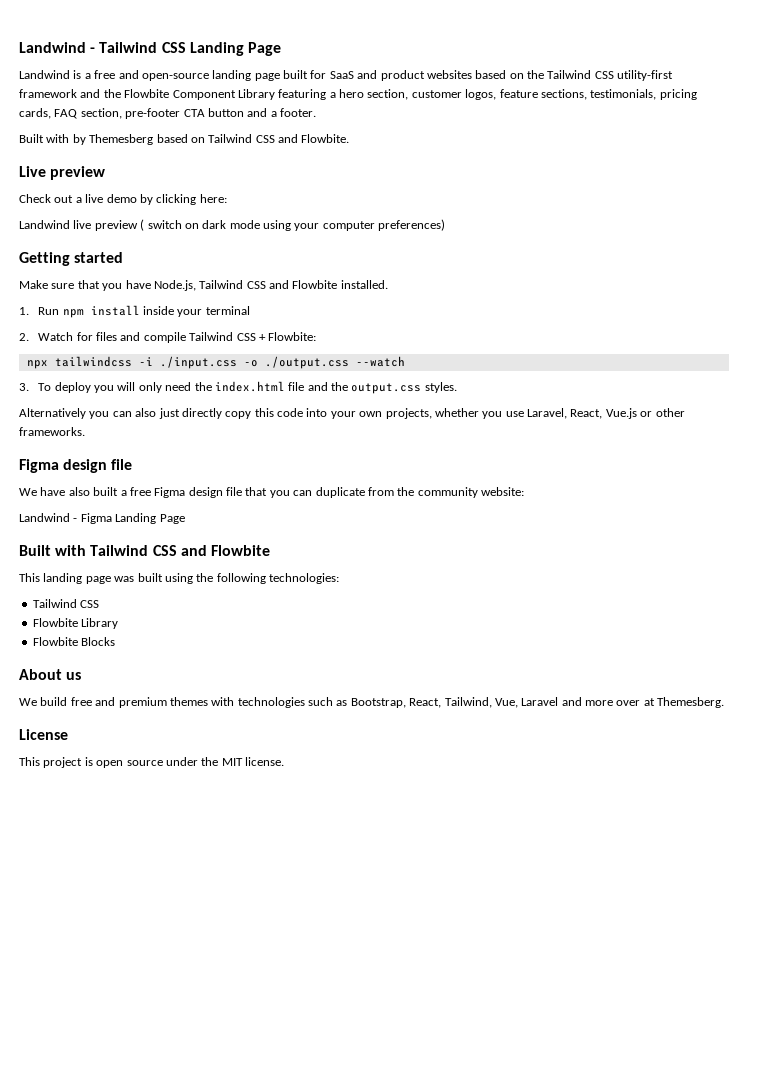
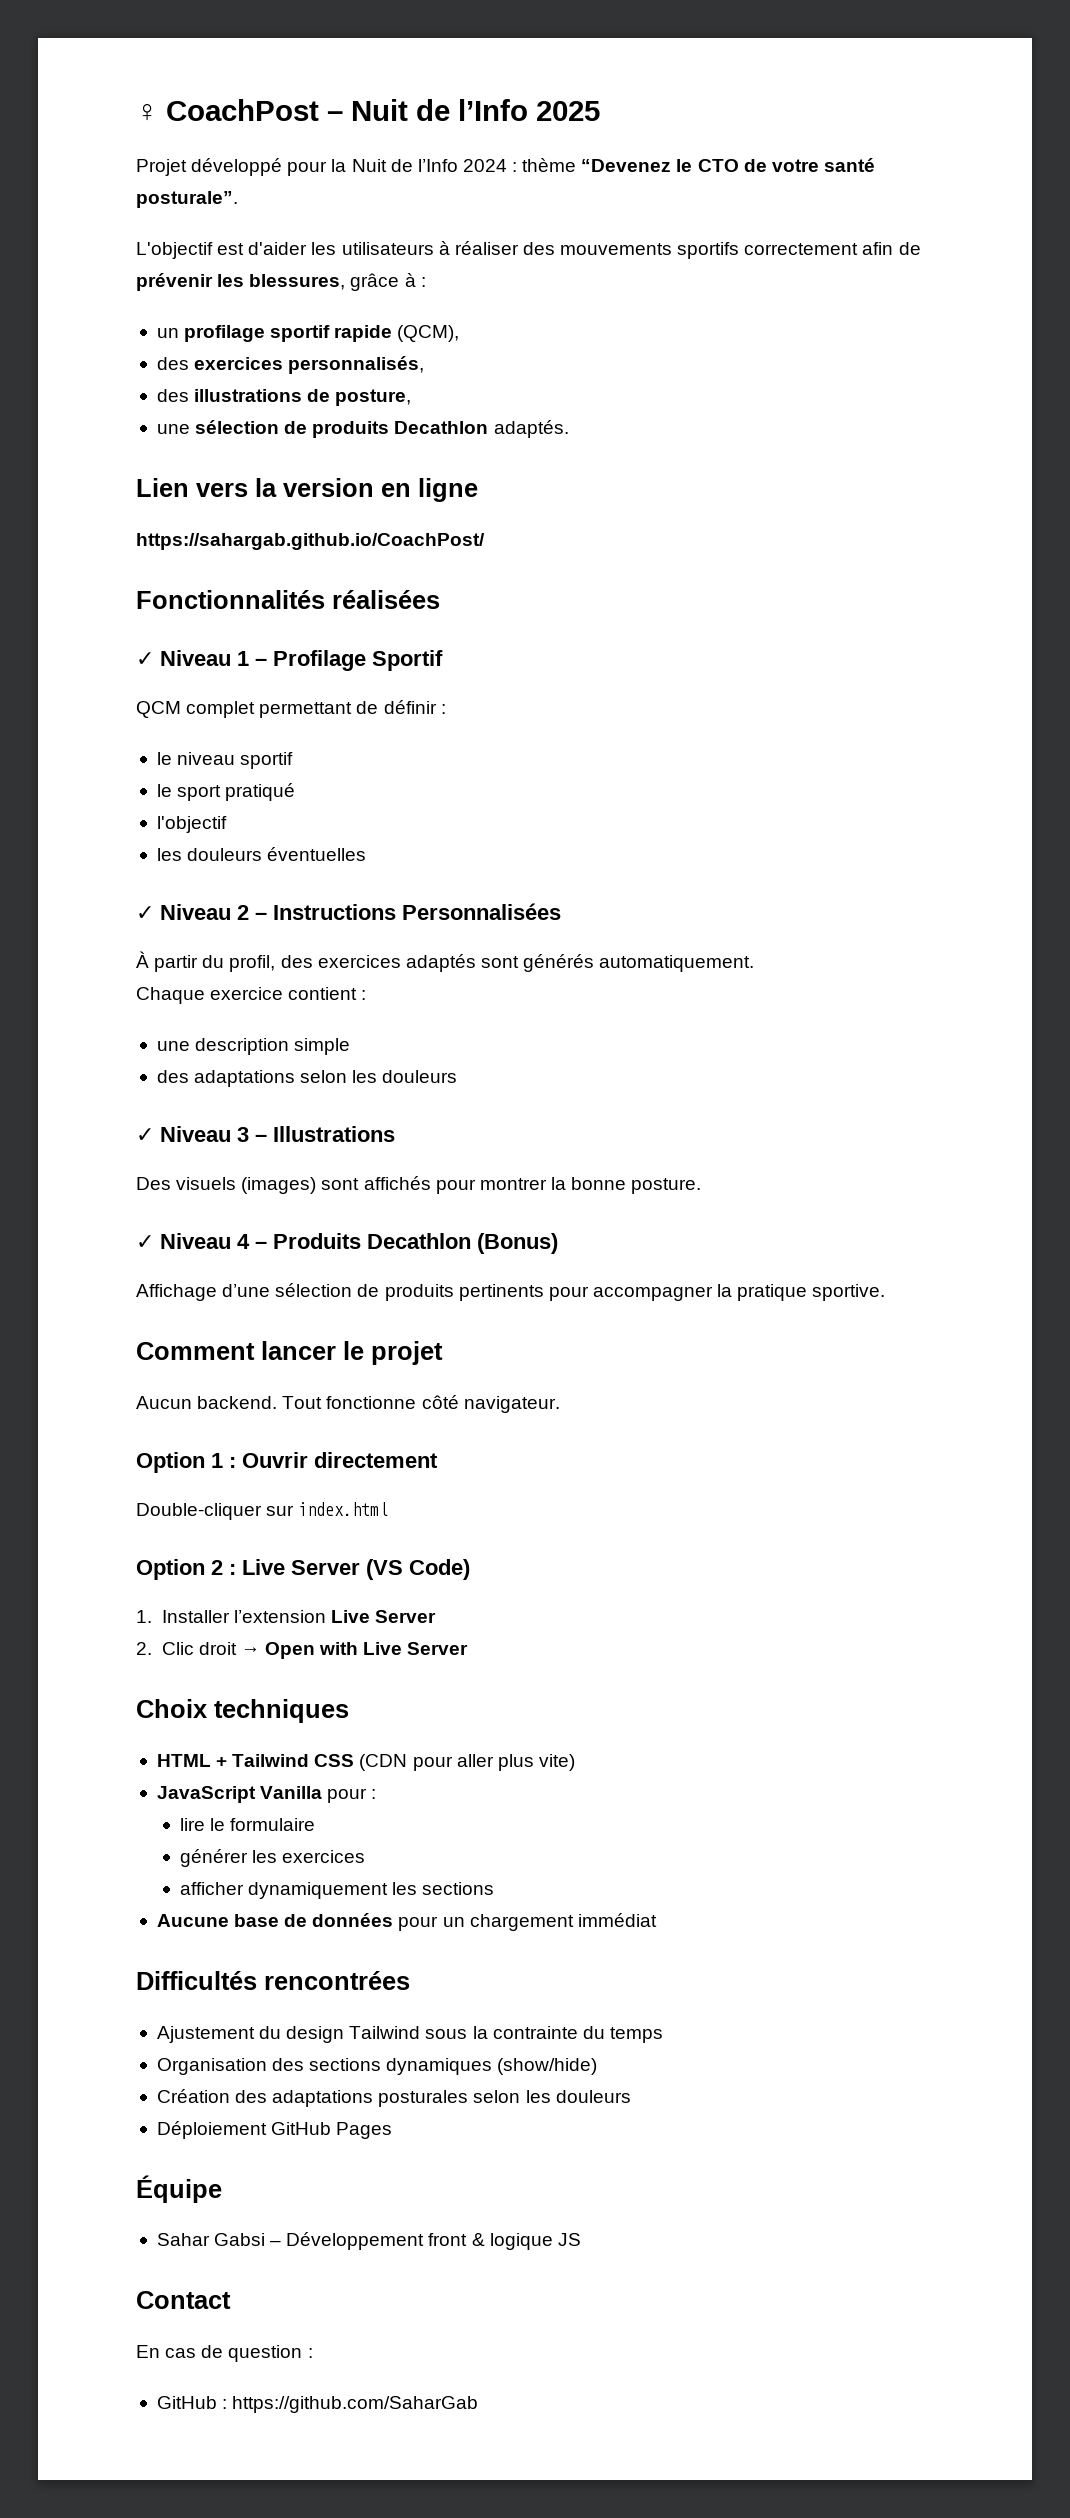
[19,42,281,56] [19,70,674,81] [19,89,697,100] [19,108,316,119] [19,134,350,145] [19,166,106,180] [19,194,227,205] [19,219,446,231] [19,252,124,266] [19,280,388,291] [19,305,250,318] [19,332,317,343] [26,356,405,369] [19,381,457,394] [19,408,685,419] [19,427,85,436] [19,459,133,473] [19,487,524,498] [19,513,185,524] [19,545,270,556] [19,573,339,584] [32,599,100,608] [32,618,119,629] [32,637,116,646] [19,669,82,680] [19,697,725,708] [19,729,68,740] [19,757,284,768] Landwind - Tailwind CSS Landing Page // Landwind is a free and open-source landing page built for SaaS and product websites based on the Tailwind CSS utility-first framework and the Flowbite Component Library featuring a hero section, customer logos, feature sections, testimonials, pricing cards, FAQ section, pre-footer CTA button and a footer. // Built with by Themesberg based on Tailwind CSS and Flowbite. // Live preview // Check out a live demo by clicking here: // Landwind live preview ( switch on dark mode using your computer preferences) // Getting started // Make sure that you have Node.js, Tailwind CSS and Flowbite installed. // 1. Run npm install inside your terminal // 2. Watch for files and compile Tailwind CSS + Flowbite: // npx tailwindcss -i ./input.css -o ./output.css --watch // 3. To deploy you will only need the index.html file and the output.css styles. // Alternatively you can also just directly copy this code into your own projects, whether you use Laravel, React, Vue.js or other frameworks. // Figma design file // We have also built a free Figma design file that you can duplicate from the community website: // Landwind - Figma Landing Page // Built with Tailwind CSS and Flowbite // This landing page was built using the following technologies: // Tailwind CSS // Flowbite Library // Flowbite Blocks // About us // We build free and premium themes with technologies such as Bootstrap, React, Tailwind, Vue, Laravel and more over at Themesberg. // License // This project is open source under the MIT license. -> [136,99,600,121] [136,158,875,176] [136,191,238,208] [136,241,921,259] [136,273,426,291] [156,325,460,342] [156,356,425,374] [156,389,412,406] [156,420,569,438] [136,478,478,502] [136,533,485,550] [136,590,440,609] [136,650,443,671] [136,700,446,718] [156,752,294,769] [156,783,296,801] [156,816,227,833] [156,847,367,861] [136,903,561,920] [136,951,755,972] [136,987,367,1004] [156,1038,351,1055] [156,1070,458,1087] [136,1126,395,1142] [136,1176,702,1194] [136,1233,558,1254] [136,1283,886,1301] [136,1341,443,1365] [136,1395,560,1413] [136,1452,438,1473] [136,1502,389,1520] [136,1559,470,1580] [136,1610,436,1623] [136,1642,469,1659] [136,1699,349,1723] [156,1754,575,1771] [156,1786,377,1803] [180,1818,316,1831] [180,1849,366,1867] [180,1882,495,1899] [156,1913,657,1931] [136,1971,410,1990] [156,2026,663,2043] [156,2058,598,2075] [156,2089,631,2107] [156,2121,393,2139] [136,2175,222,2203] [156,2232,581,2250] [136,2291,231,2309] [136,2345,313,2362] [156,2396,479,2413] ♀ CoachPost – Nuit de l’Info 2025 // Projet développé pour la Nuit de l’Info 2024 : thème “Devenez le CTO de votre santé posturale”. // L'objectif est d'aider les utilisateurs à réaliser des mouvements sportifs correctement afin de prévenir les blessures, grâce à : // un profilage sportif rapide (QCM), // des exercices personnalisés, // des illustrations de posture, // une sélection de produits Decathlon adaptés. // Lien vers la version en ligne // https://sahargab.github.io/CoachPost/ // Fonctionnalités réalisées // ✓ Niveau 1 – Profilage Sportif // QCM complet permettant de définir : // le niveau sportif // le sport pratiqué // l'objectif // les douleurs éventuelles // ✓ Niveau 2 – Instructions Personnalisées // À partir du profil, des exercices adaptés sont générés automatiquement. // Chaque exercice contient : // une description simple // des adaptations selon les douleurs // ✓ Niveau 3 – Illustrations // Des visuels (images) sont affichés pour montrer la bonne posture. // ✓ Niveau 4 – Produits Decathlon (Bonus) // Affichage d’une sélection de produits pertinents pour accompagner la pratique sportive. // Comment lancer le projet // Aucun backend. Tout fonctionne côté navigateur. // Option 1 : Ouvrir directement // Double-cliquer sur index.html // Option 2 : Live Server (VS Code) // 1. Installer l’extension Live Server // 2. Clic droit → Open with Live Server // Choix techniques // HTML + Tailwind CSS (CDN pour aller plus vite) // JavaScript Vanilla pour : // lire le formulaire // générer les exercices // afficher dynamiquement les sections // Aucune base de données pour un chargement immédiat // Difficultés rencontrées // Ajustement du design Tailwind sous la contrainte du temps // Organisation des sections dynamiques (show/hide) // Création des adaptations posturales selon les douleurs // Déploiement GitHub Pages // Équipe // Sahar Gabsi – Développement front & logique JS // Contact // En cas de question : // GitHub : https://github.com/SaharGab

